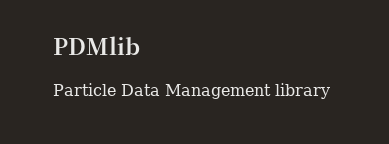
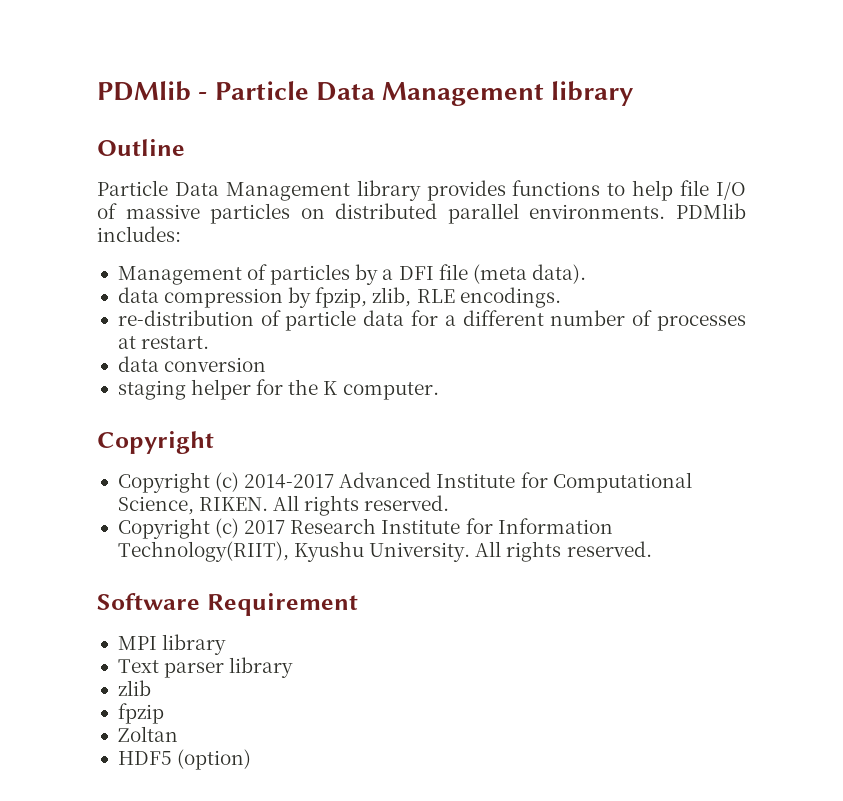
[53,36,140,55] [53,83,330,99] PDMlib // Particle Data Management library -> [97,81,635,106] [97,139,185,156] [97,180,747,201] [97,203,746,224] [97,226,181,242] [117,264,586,285] [117,287,561,308] [117,310,746,331] [117,336,210,349] [117,356,267,372] [117,379,439,400] [97,431,214,454] [117,472,692,493] [117,495,450,516] [117,518,613,539] [117,541,652,562] [97,593,358,616] [117,634,227,655] [117,657,294,678] [117,680,151,696] [117,703,164,724] [117,726,178,742] [117,749,252,770] PDMlib - Particle Data Management library // Outline // Particle Data Management library provides functions to help file I/O of massive particles on distributed parallel environments. PDMlib includes: // Management of particles by a DFI file (meta data). // data compression by fpzip, zlib, RLE encodings. // re-distribution of particle data for a different number of processes at restart. // data conversion // staging helper for the K computer. // Copyright // Copyright (c) 2014-2017 Advanced Institute for Computational Science, RIKEN. All rights reserved. // Copyright (c) 2017 Research Institute for Information Technology(RIIT), Kyushu University. All rights reserved. // Software Requirement // MPI library // Text parser library // zlib // fpzip // Zoltan // HDF5 (option)

